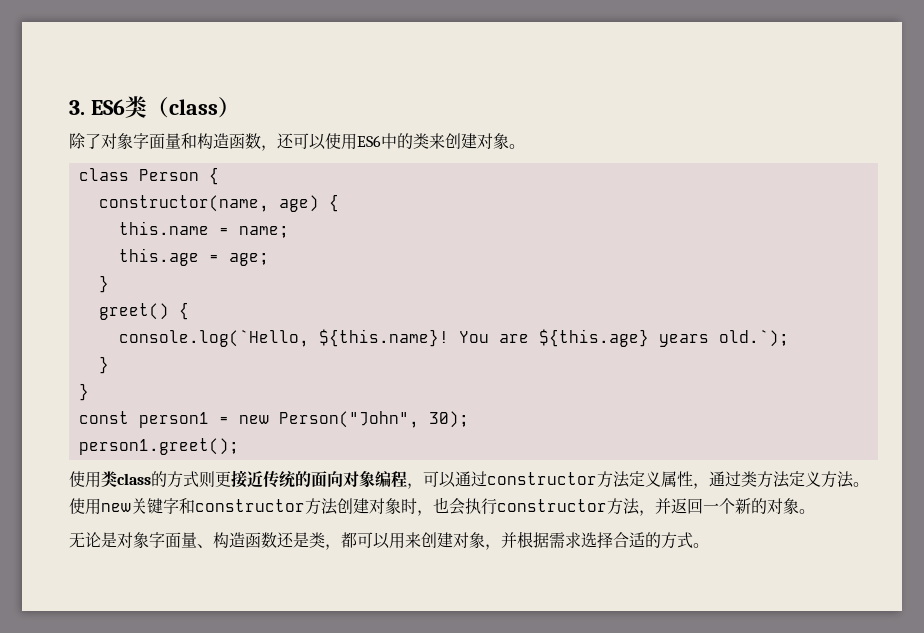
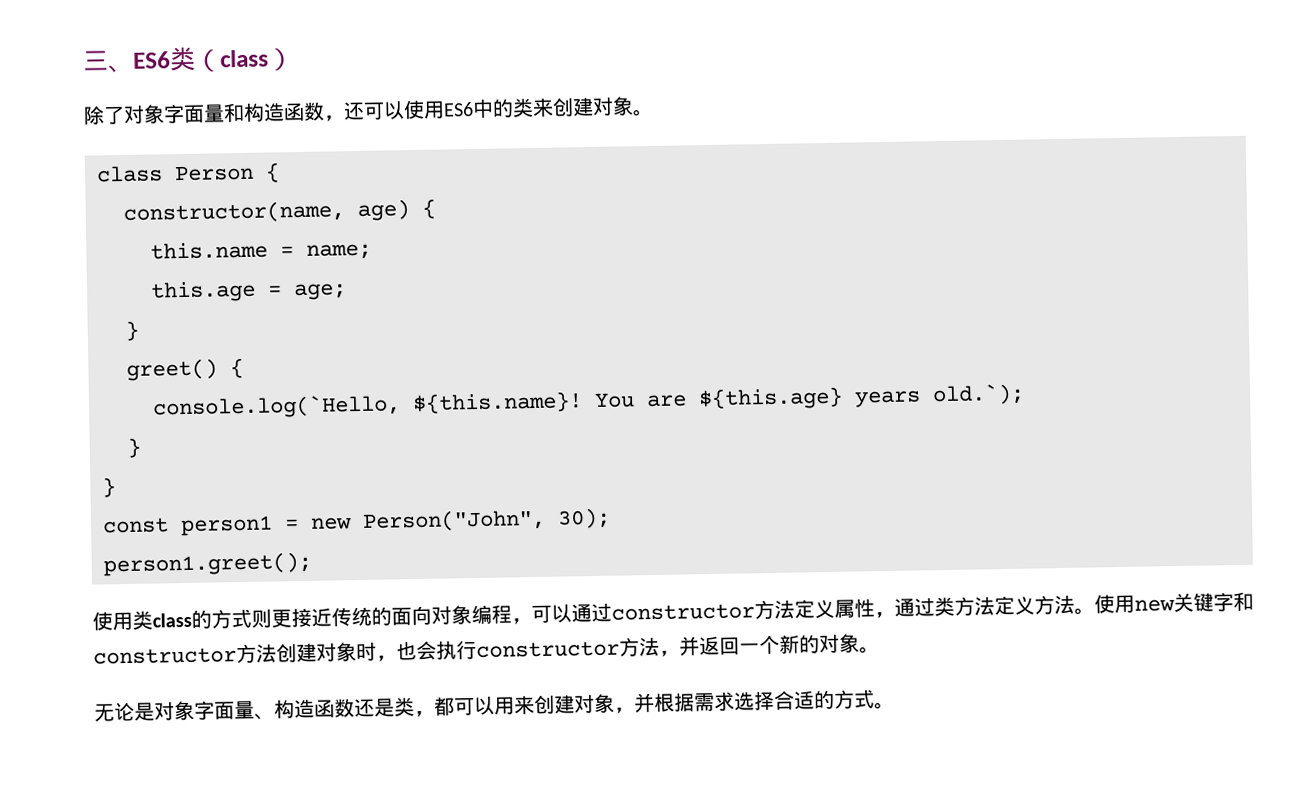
[69,100,85,115] 3. -> [82,50,134,73] 三、

